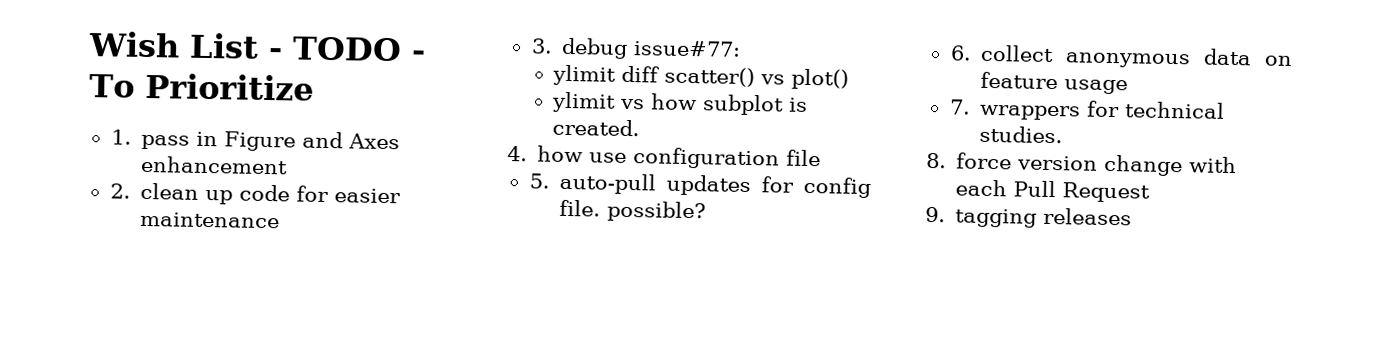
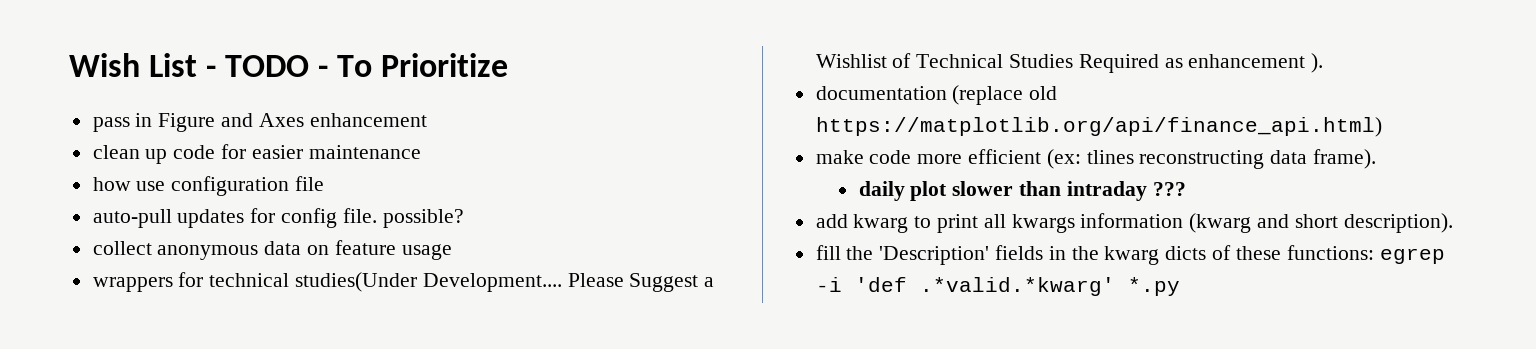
[110,129,132,145] 1. -> (509, 65) none
[109,183,131,199] 2. -> (427, 120) none
[530,37,741,59] [552,64,850,90] [551,91,809,116] [552,118,641,137] [507,145,528,162] 3. debug issue#77: // ylimit diff scatter() vs plot() // ylimit vs how subplot is created. // 4. -> (421, 152) none
[528,173,550,189] 5. -> (325, 183) none
[949,45,972,61] 6. -> (464, 218) none
[948,99,971,115] 7. -> (452, 252) none
[978,125,1063,144] [926,152,1238,177] [955,179,1151,203] [925,206,1133,228] studies. // 8. force version change with each Pull Request // 9. tagging releases -> [295,272,715,292] [815,53,1324,73] [815,85,1058,105] [815,117,1382,137] [815,149,1377,169] [858,181,1186,201] [815,213,1453,233] [815,245,1445,265] [815,277,1180,296] studies(Under Development.... Please Suggest a Wishlist of Technical Studies Required as enhancement ). // documentation (replace old https://matplotlib.org/api/finance_api.html) // make code more efficient (ex: tlines reconstructing data frame). // daily plot slower than intraday ??? // add kwarg to print all kwargs information (kwarg and short description). // fill the 'Description' fields in the kwarg dicts of these functions: egrep -i 'def .*valid.*kwarg' *.py

